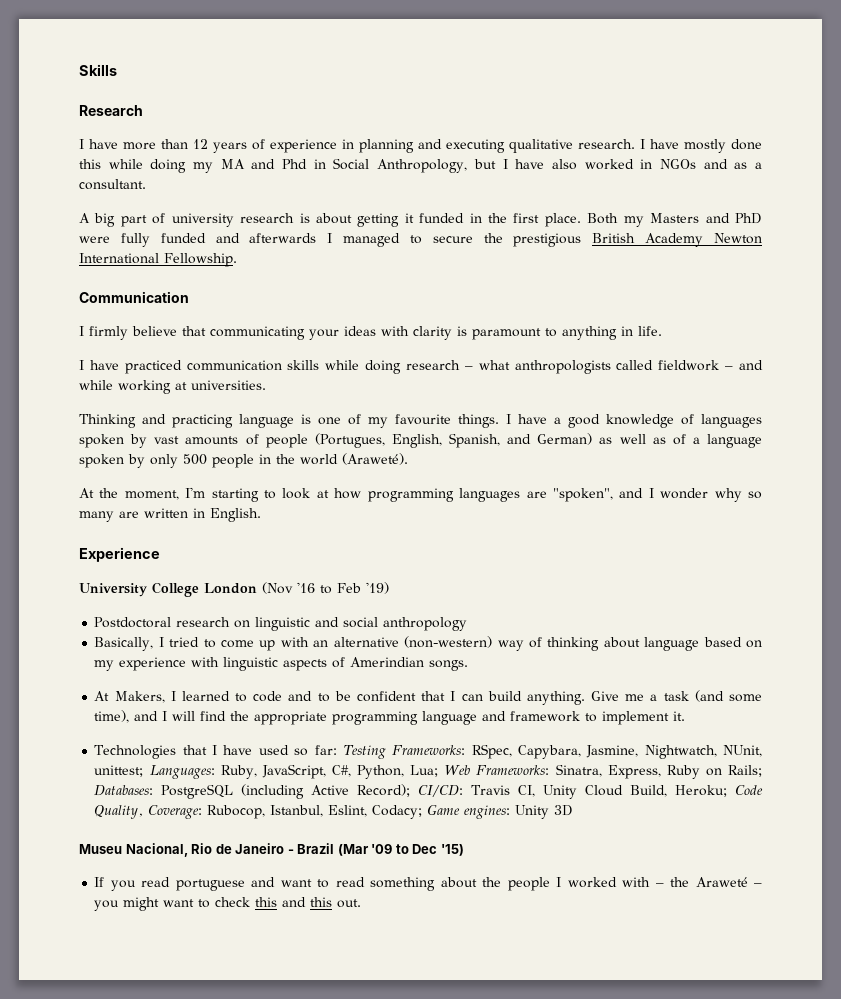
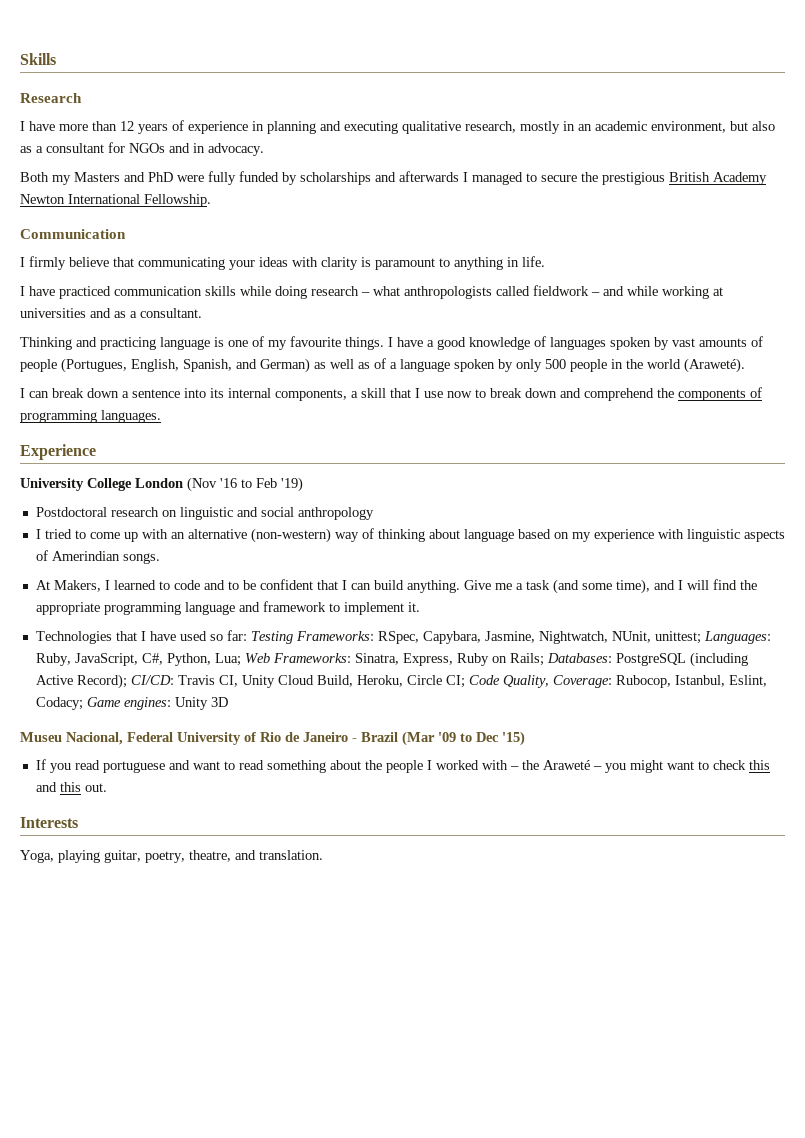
[578,139,762,153] [79,158,763,173] [79,179,146,190] [79,213,581,227] research. I have mostly done this while doing my MA and Phd in Social Anthropology, but I have also worked in NGOs and as a consultant. // A big part of university research is about getting it funded in the first place. -> [465,121,775,134] [20,142,264,156] research, mostly in an academic environment, but also as a consultant for NGOs and in advocacy. //
(206, 238) none -> [282,172,371,185] by scholarships
[191,380,266,390] universities. -> [20,308,202,318] universities and as a consultant.
[79,487,762,502] [79,508,261,522] At the moment, I'm starting to look at how programming languages are "spoken", and I wonder why so many are written in English. -> [20,387,762,401] [20,410,161,423] I can break down a sentence into its internal components, a skill that I use now to break down and comprehend the components of programming languages.
[94,637,154,651] Basically, -> (374, 513) none
[675,785,728,797] Heroku; -> [356,675,465,688] Heroku, Circle CI;
(188, 850) none -> [127,732,256,745] Federal University of
(362, 903) none -> [20,817,78,828] [20,850,323,863] // Interests // Yoga, playing guitar, poetry, theatre, and translation.

